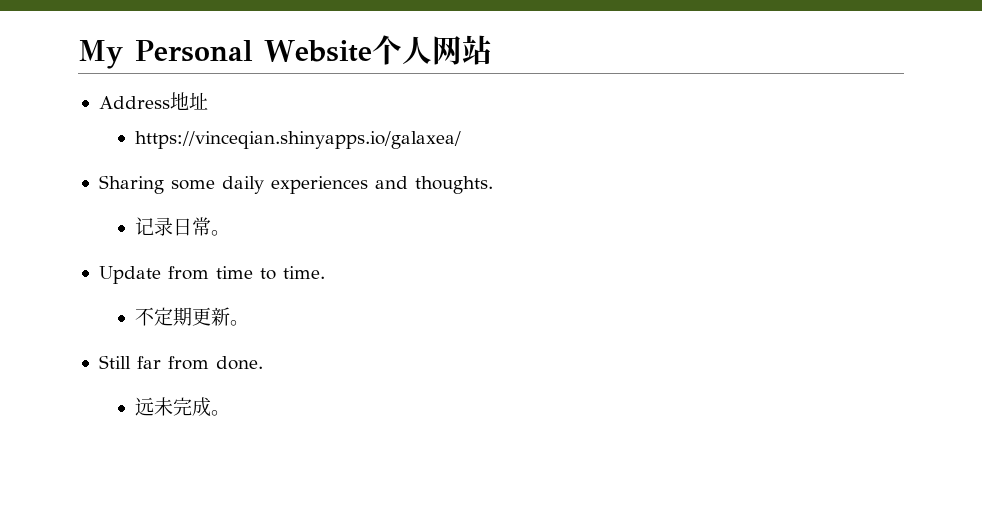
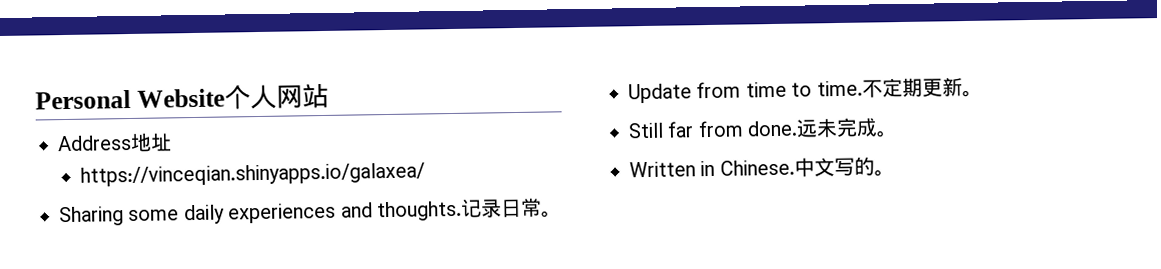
[78,40,123,69] My -> (35, 99) none
(493, 185) // -> (462, 211) none
(325, 272) // -> (863, 88) none
(263, 363) // -> (799, 128) none
(230, 413) none -> [629,156,895,178] // Written in Chinese.中文写的。

